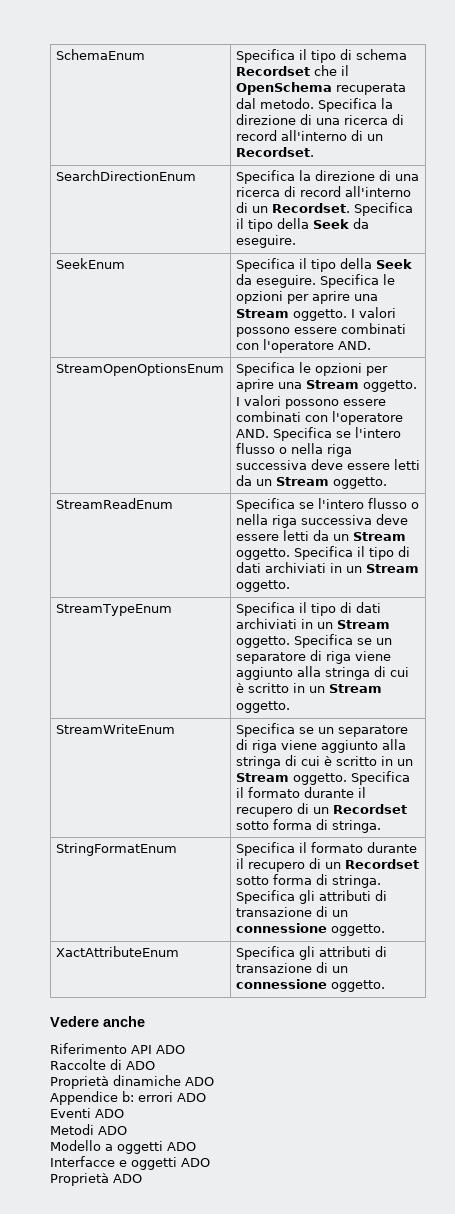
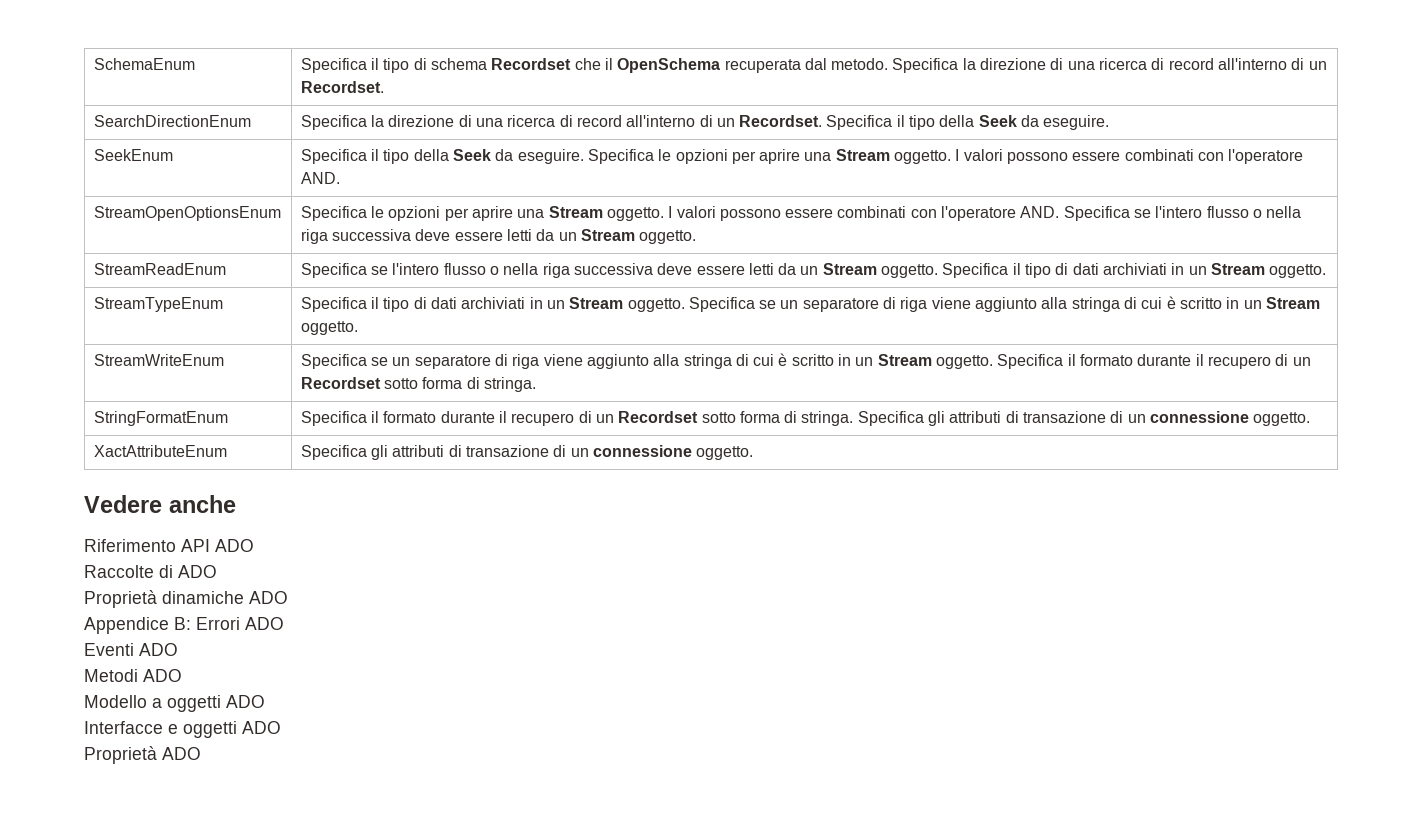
[122,1091,173,1102] b: errori -> [174,617,240,630] B: Errori

